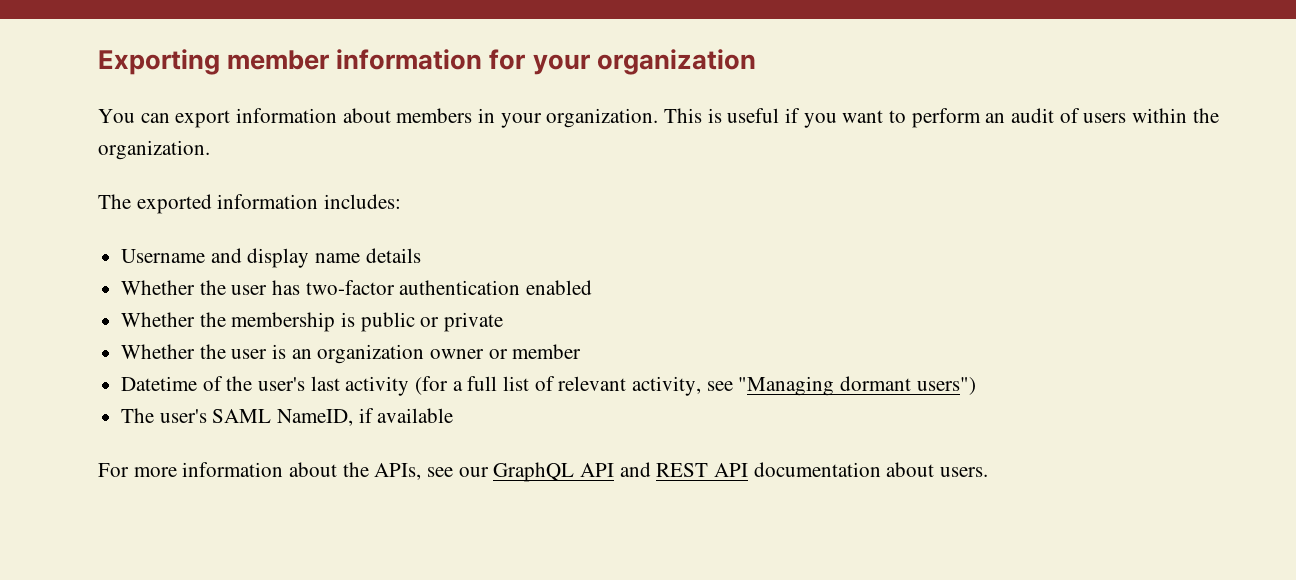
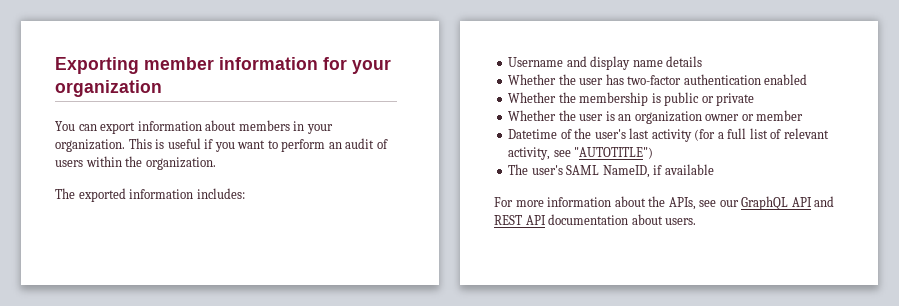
[738,376,976,396] "Managing dormant users") -> [574,147,654,159] "AUTOTITLE")

